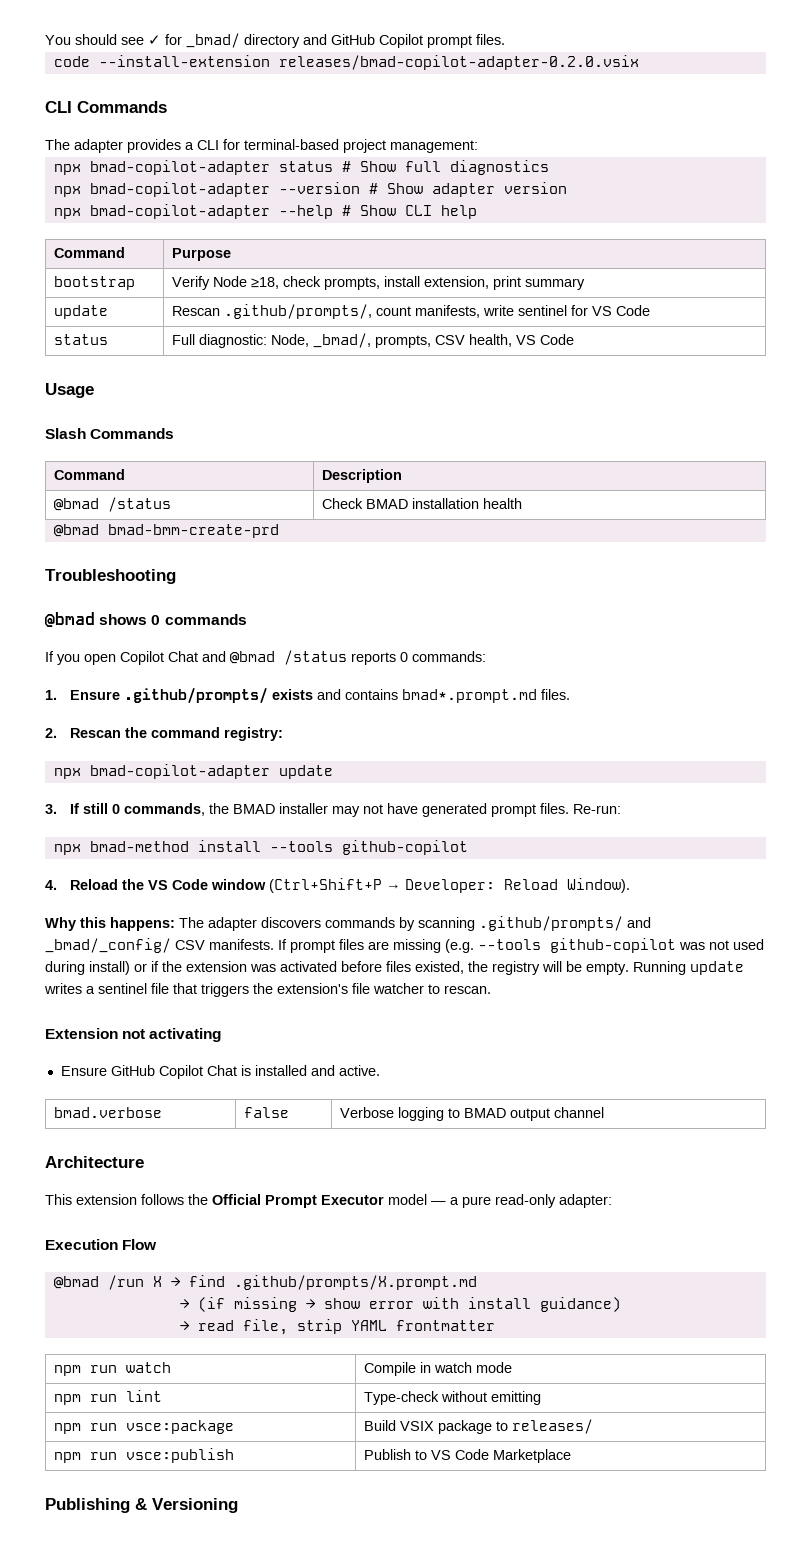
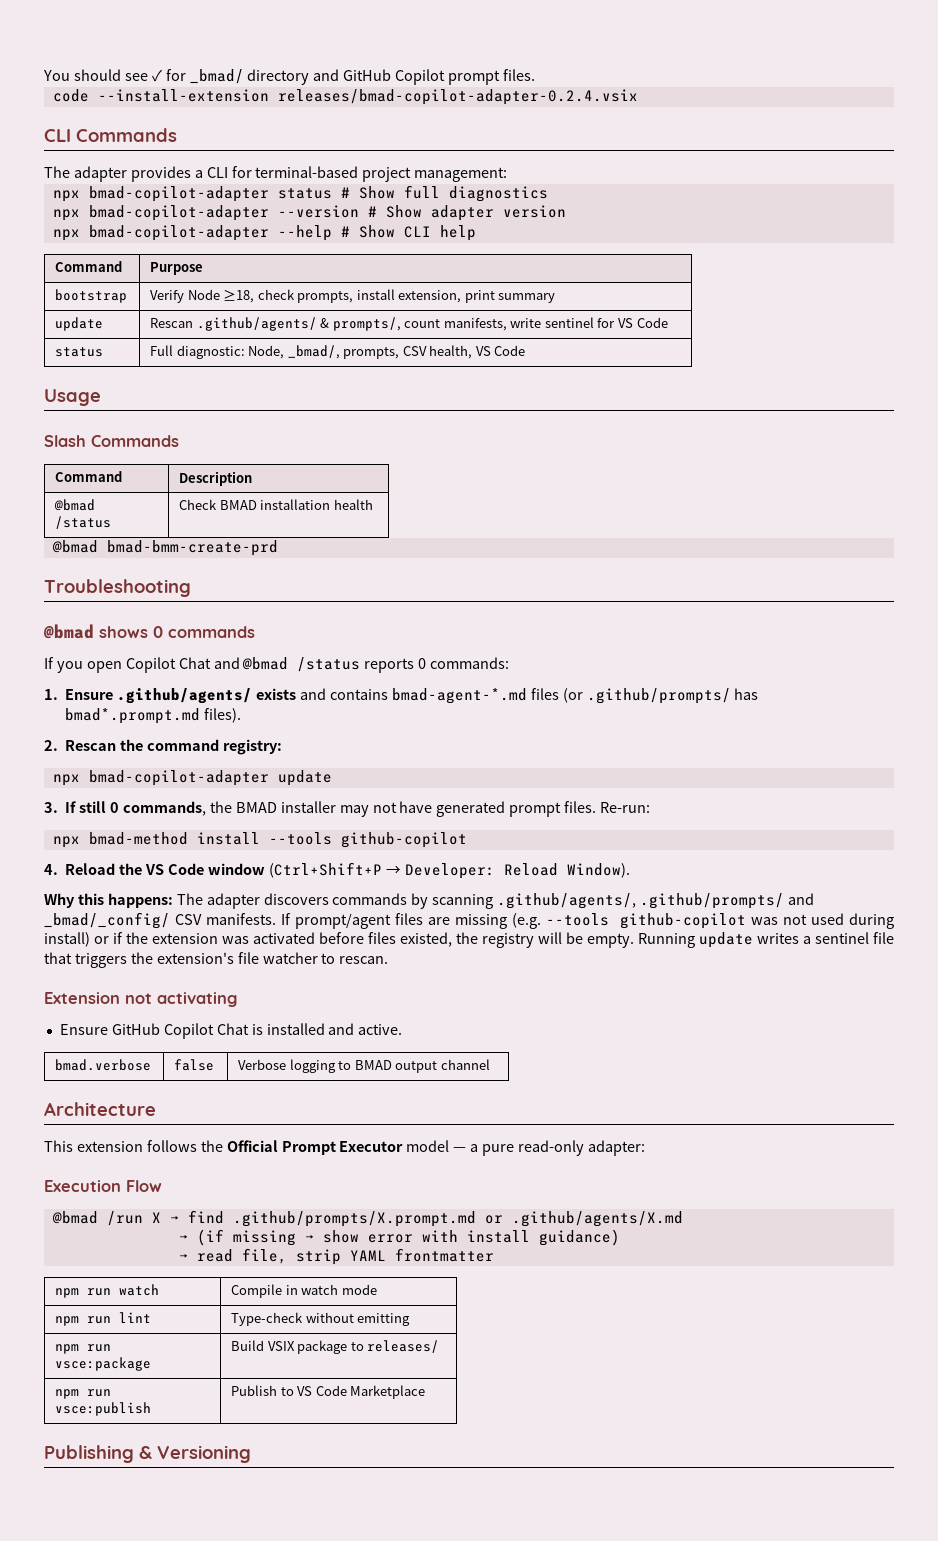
[278,55,639,70] releases/bmad-copilot-adapter-0.2.0.vsix -> [277,89,638,105] releases/bmad-copilot-adapter-0.2.4.vsix
[223,304,372,319] .github/prompts/, -> [196,317,401,331] .github/agents/ & prompts/,
[124,687,269,704] .github/prompts/ -> [117,688,253,704] .github/agents/
[402,689,571,703] bmad*.prompt.md files. -> [391,688,759,704] [65,708,242,724] bmad-agent-*.md files (or .github/prompts/ has bmad*.prompt.md files).
(475, 924) none -> [497,893,637,909] .github/agents/,
[290,940,335,953] prompt -> [294,913,391,929] prompt/agent
(477, 1282) none -> [484,1211,683,1227] or .github/agents/X.md

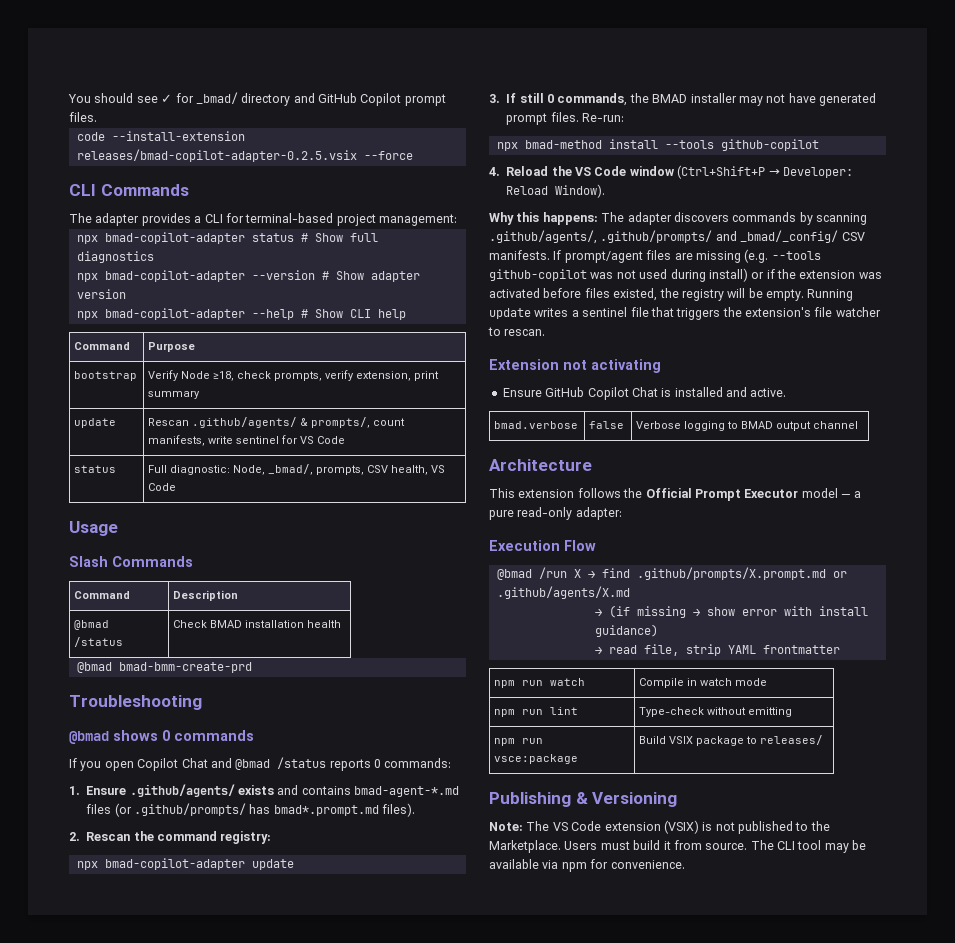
[277,89,638,105] releases/bmad-copilot-adapter-0.2.4.vsix -> [76,149,413,162] releases/bmad-copilot-adapter-0.2.5.vsix --force
[356,289,395,300] install -> [325,370,355,381] verify
[55,1389,112,1399] [55,1402,152,1416] [231,1385,426,1399] [44,1445,251,1463] // npm run vsce:publish | Publish to VS Code Marketplace // Publishing & Versioning -> [489,792,678,807] [489,820,830,834] [489,840,867,853] [489,859,685,872] // Publishing & Versioning // Note: The VS Code extension (VSIX) is not published to the Marketplace. Users must build it from source. The CLI tool may be available via npm for convenience.

